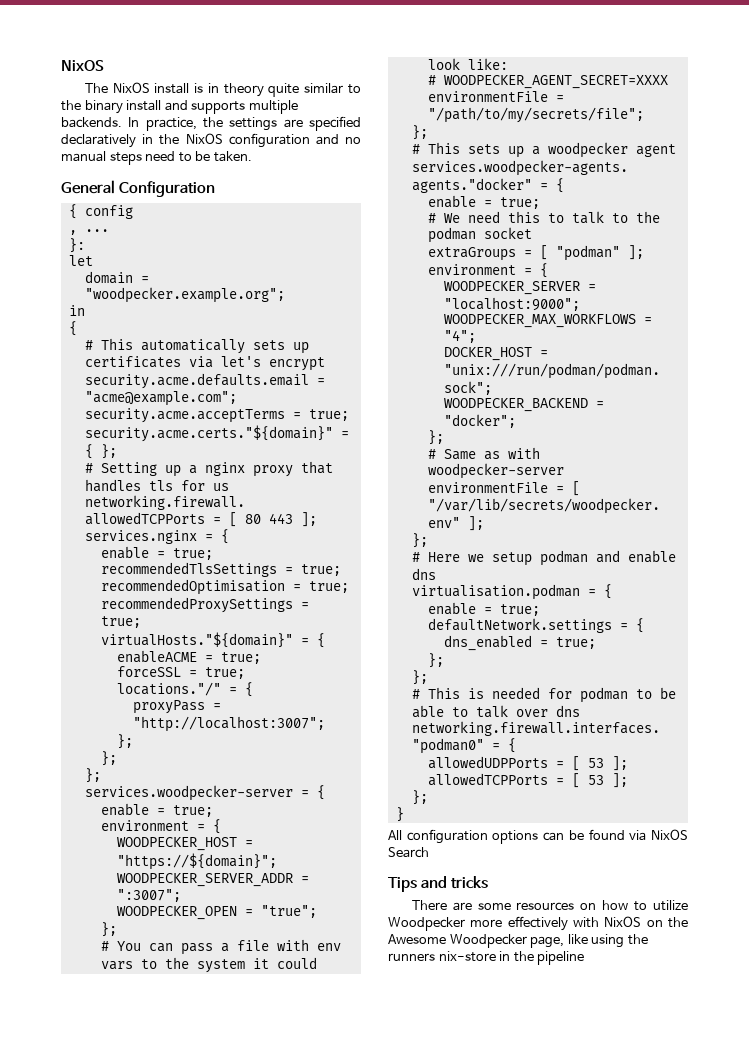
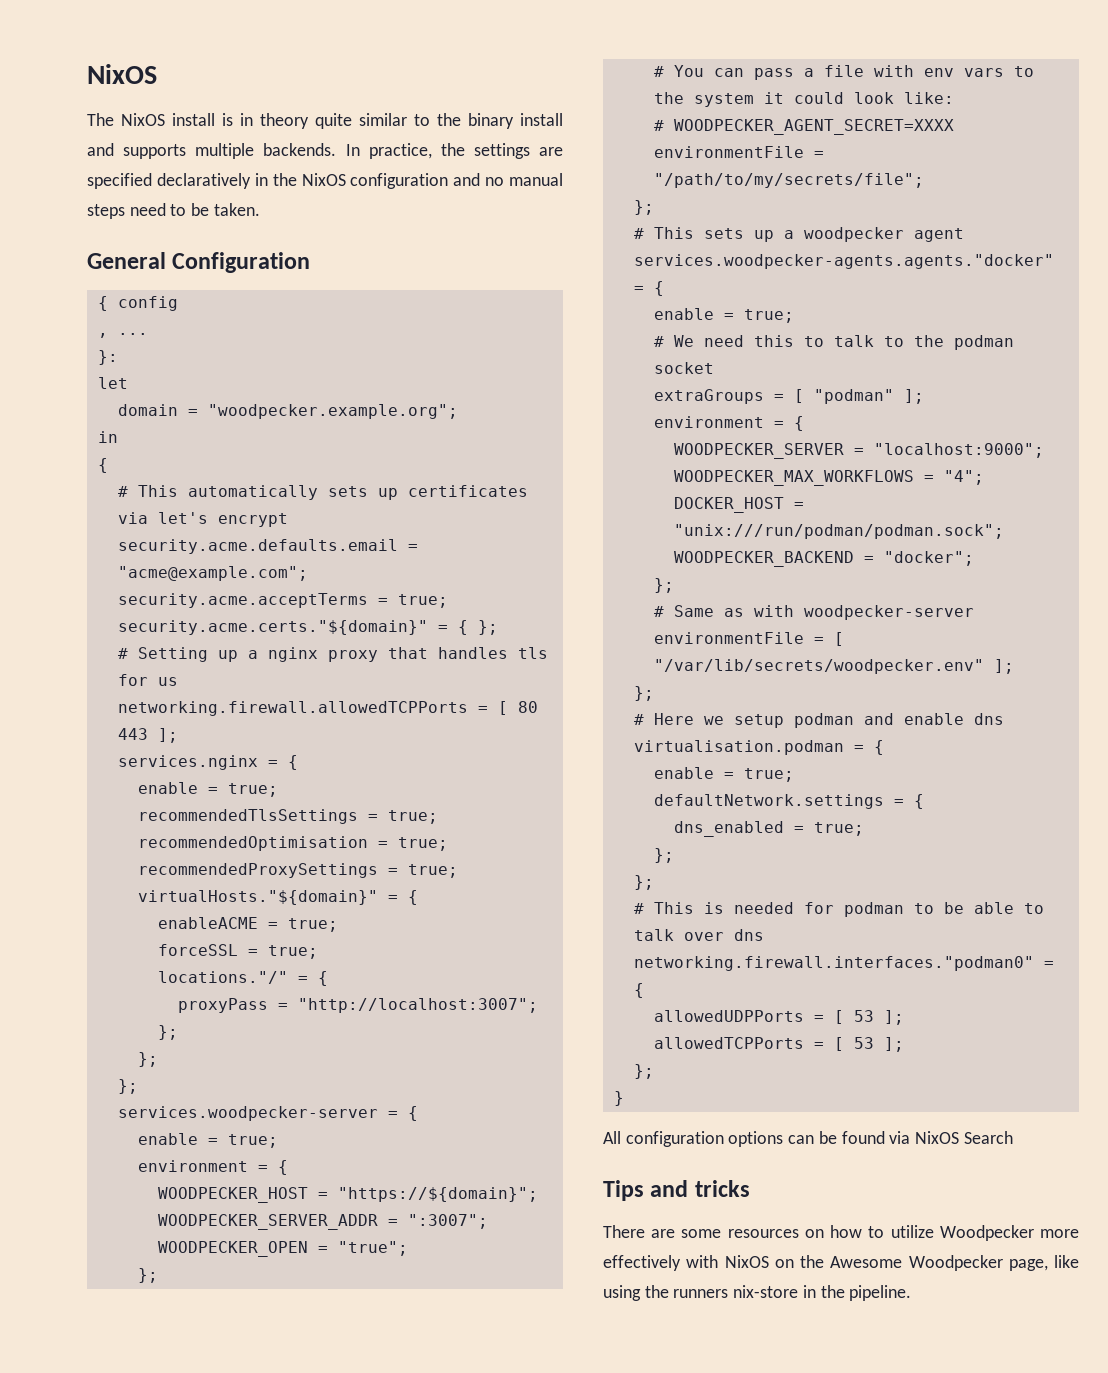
[537,951,585,965] pipeline -> [849,1285,912,1301] pipeline.

